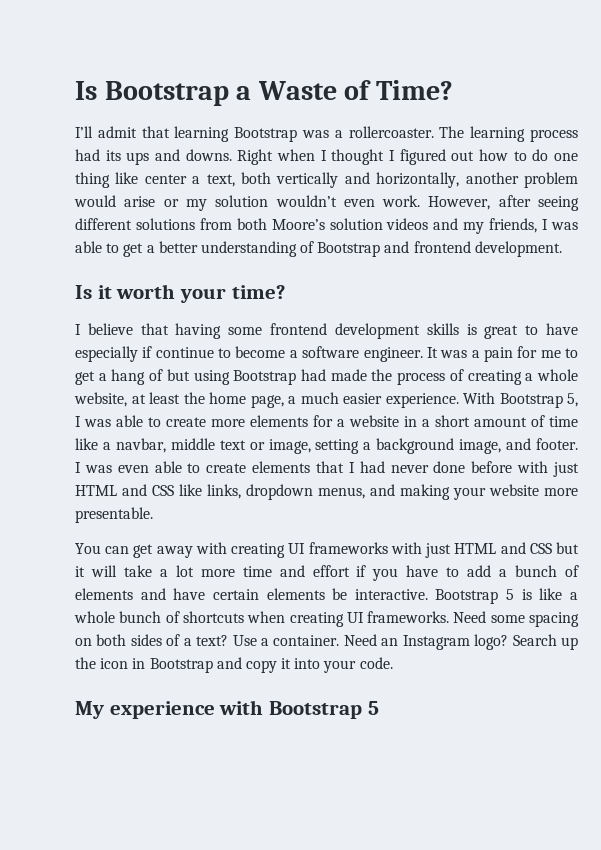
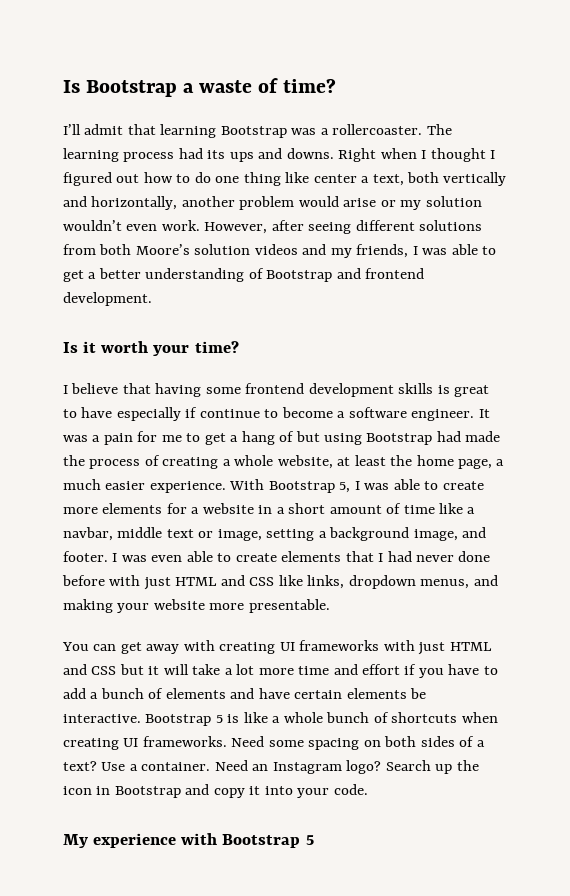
[257,80,453,100] Waste of Time? -> [199,78,337,93] waste of time?

